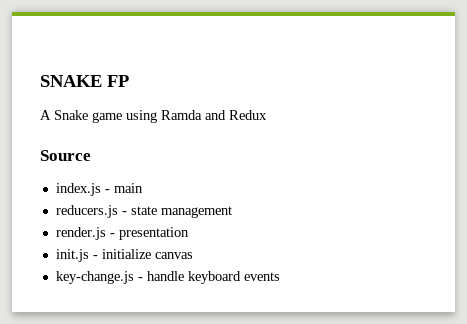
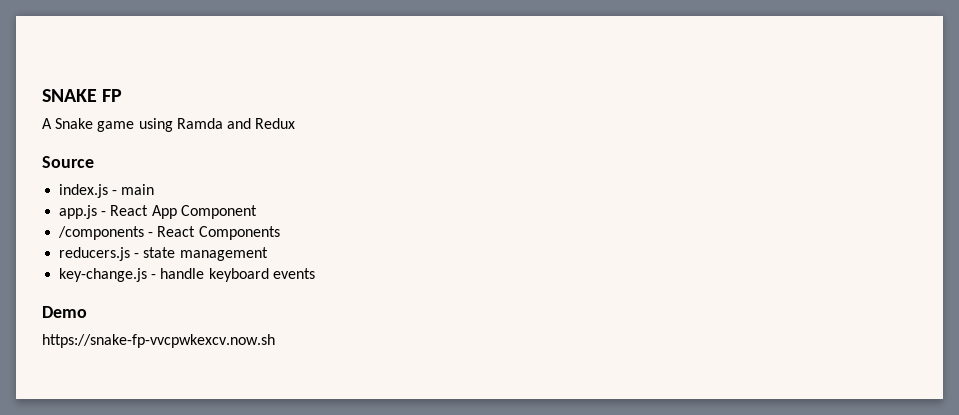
[55,205,232,218] [55,227,189,240] [55,249,193,262] reducers.js - state management // render.js - presentation // init.js - initialize canvas -> [59,205,257,219] [58,226,280,240] [59,247,268,261] app.js - React App Component // /components - React Components // reducers.js - state management
(280, 276) none -> [42,306,87,318] [42,334,275,348] // Demo // https://snake-fp-vvcpwkexcv.now.sh

